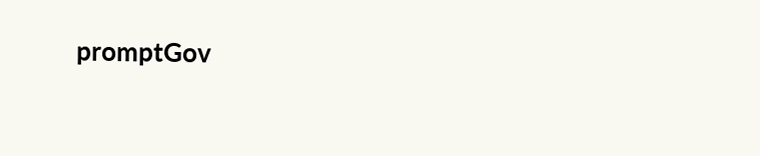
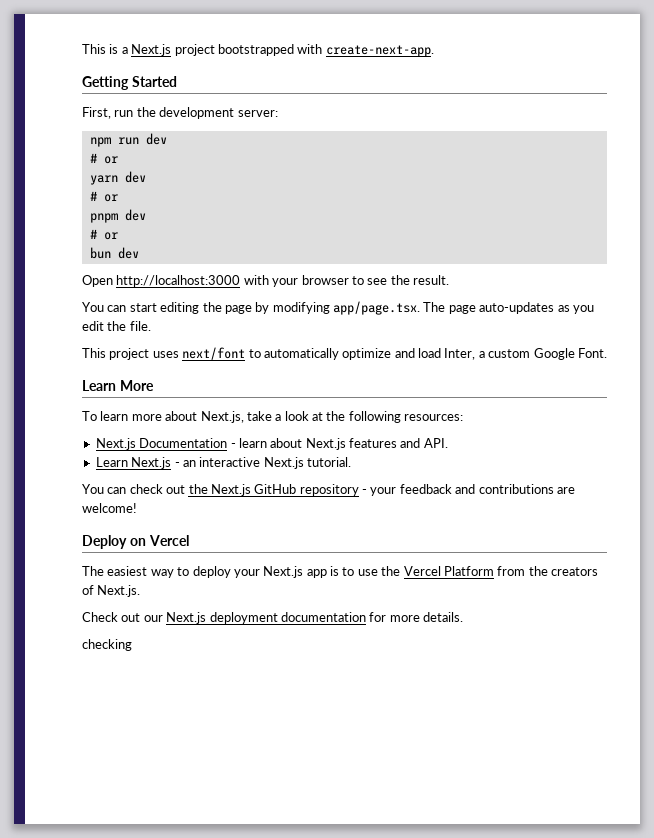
[76,41,212,67] promptGov -> [82,44,434,57] [82,76,177,90] [82,107,278,119] [89,133,167,147] [89,153,118,164] [89,171,146,185] [89,191,118,202] [89,209,146,223] [89,229,118,240] [89,247,139,259] [82,275,449,287] [82,301,594,315] [82,321,151,331] [82,347,607,360] [82,380,154,391] [82,411,464,423] [95,438,448,450] [95,457,351,469] [82,484,575,496] [82,503,137,513] [82,535,189,549] [82,566,598,578] [82,585,141,597] [82,612,463,624] [82,639,132,651] This is a Next.js project bootstrapped with create-next-app. // Getting Started // First, run the development server: // npm run dev // # or // yarn dev // # or // pnpm dev // # or // bun dev // Open http://localhost:3000 with your browser to see the result. // You can start editing the page by modifying app/page.tsx. The page auto-updates as you edit the file. // This project uses next/font to automatically optimize and load Inter, a custom Google Font. // Learn More // To learn more about Next.js, take a look at the following resources: // Next.js Documentation - learn about Next.js features and API. // Learn Next.js - an interactive Next.js tutorial. // You can check out the Next.js GitHub repository - your feedback and contributions are welcome! // Deploy on Vercel // The easiest way to deploy your Next.js app is to use the Vercel Platform from the creators of Next.js. // Check out our Next.js deployment documentation for more details. // checking

